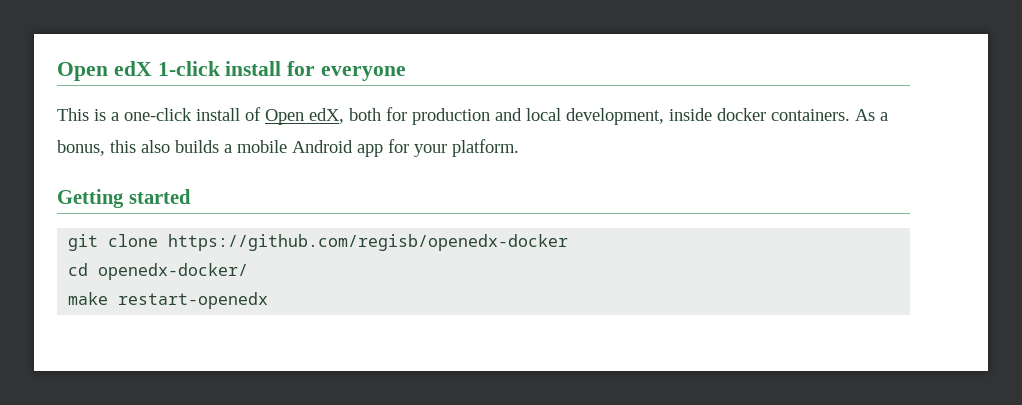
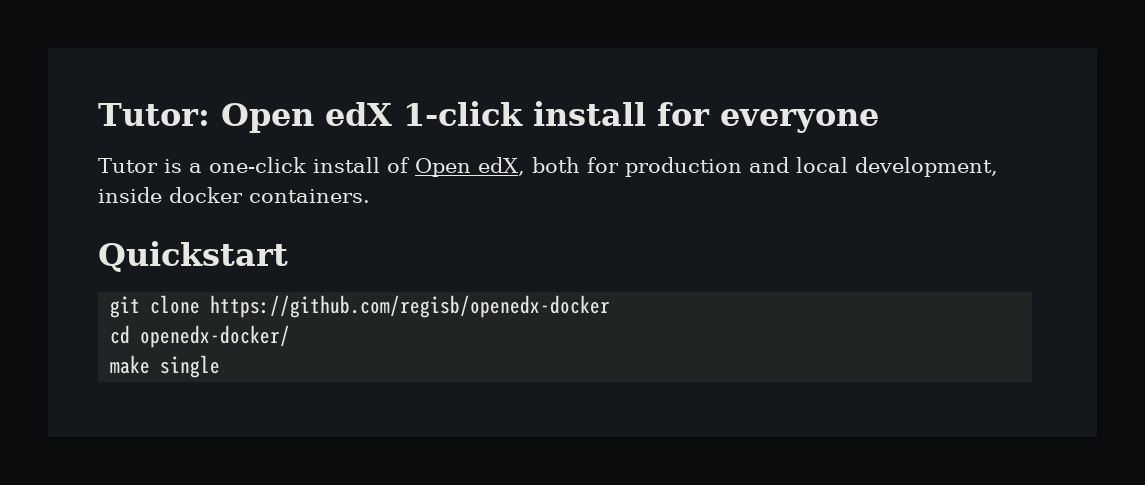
(57, 71) none -> [98,103,210,126] Tutor:
[57,108,89,121] This -> [98,158,158,173] Tutor
[855,109,888,121] [57,139,519,157] [57,189,191,208] As a bonus, this also builds a mobile Android app for your platform. // Getting started -> [98,241,288,272] // Quickstart
[118,292,269,309] restart-openedx -> [160,355,221,378] single

